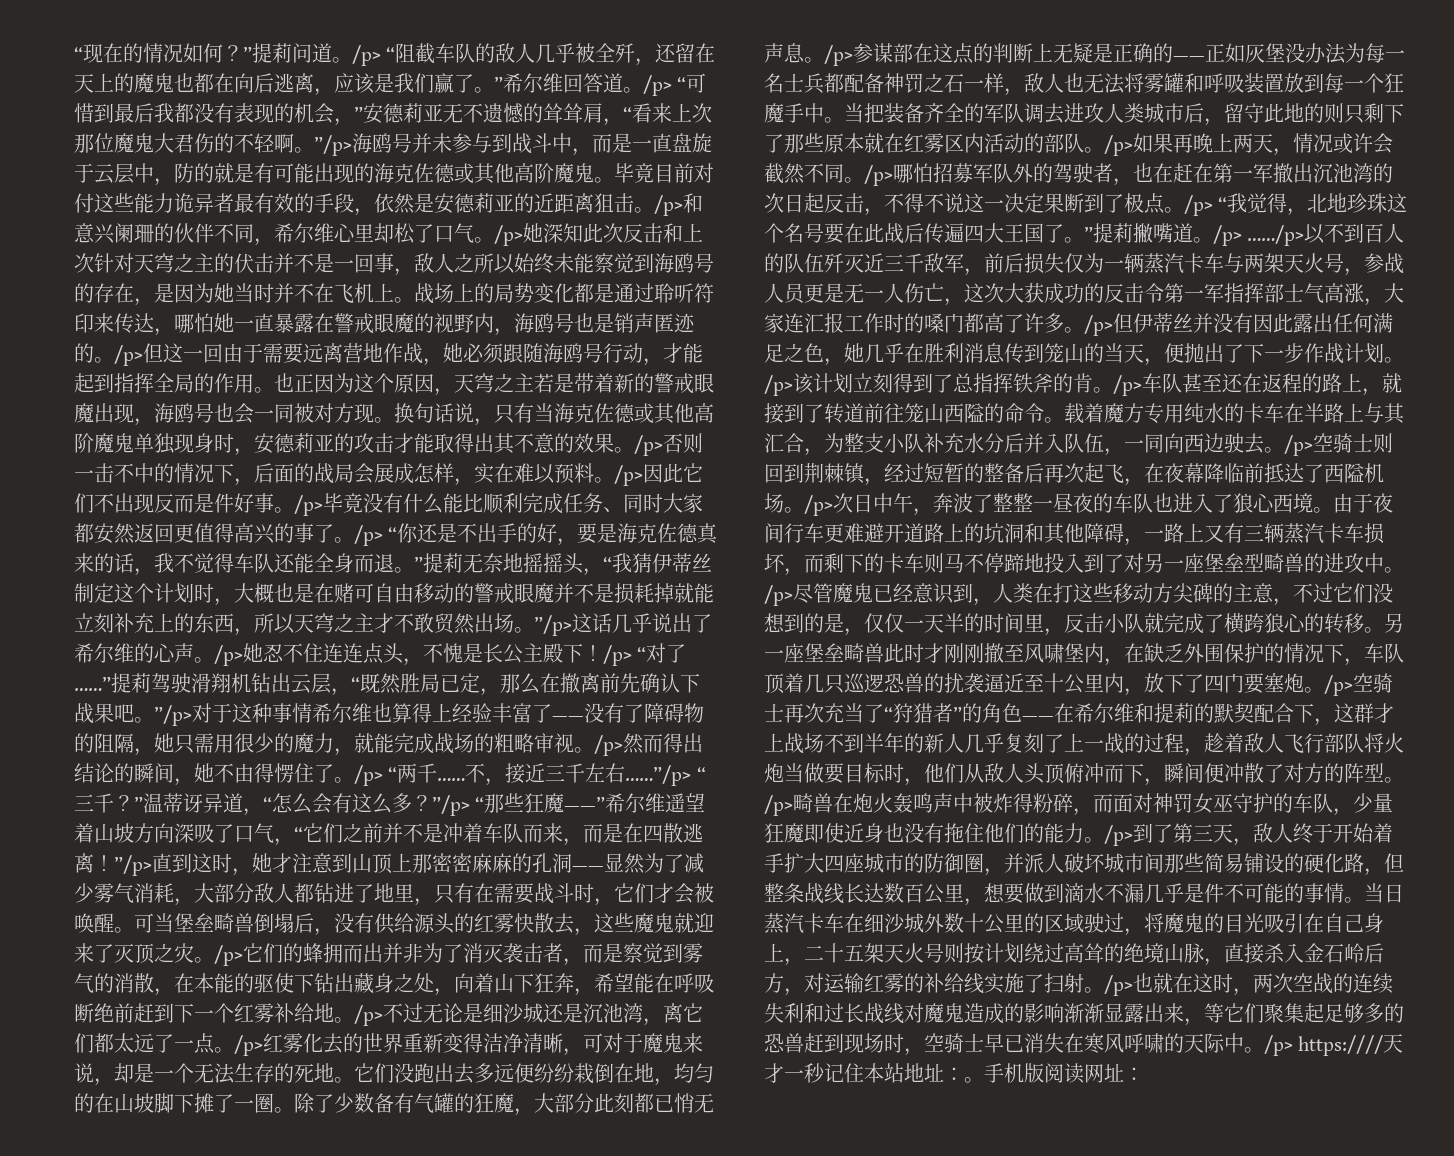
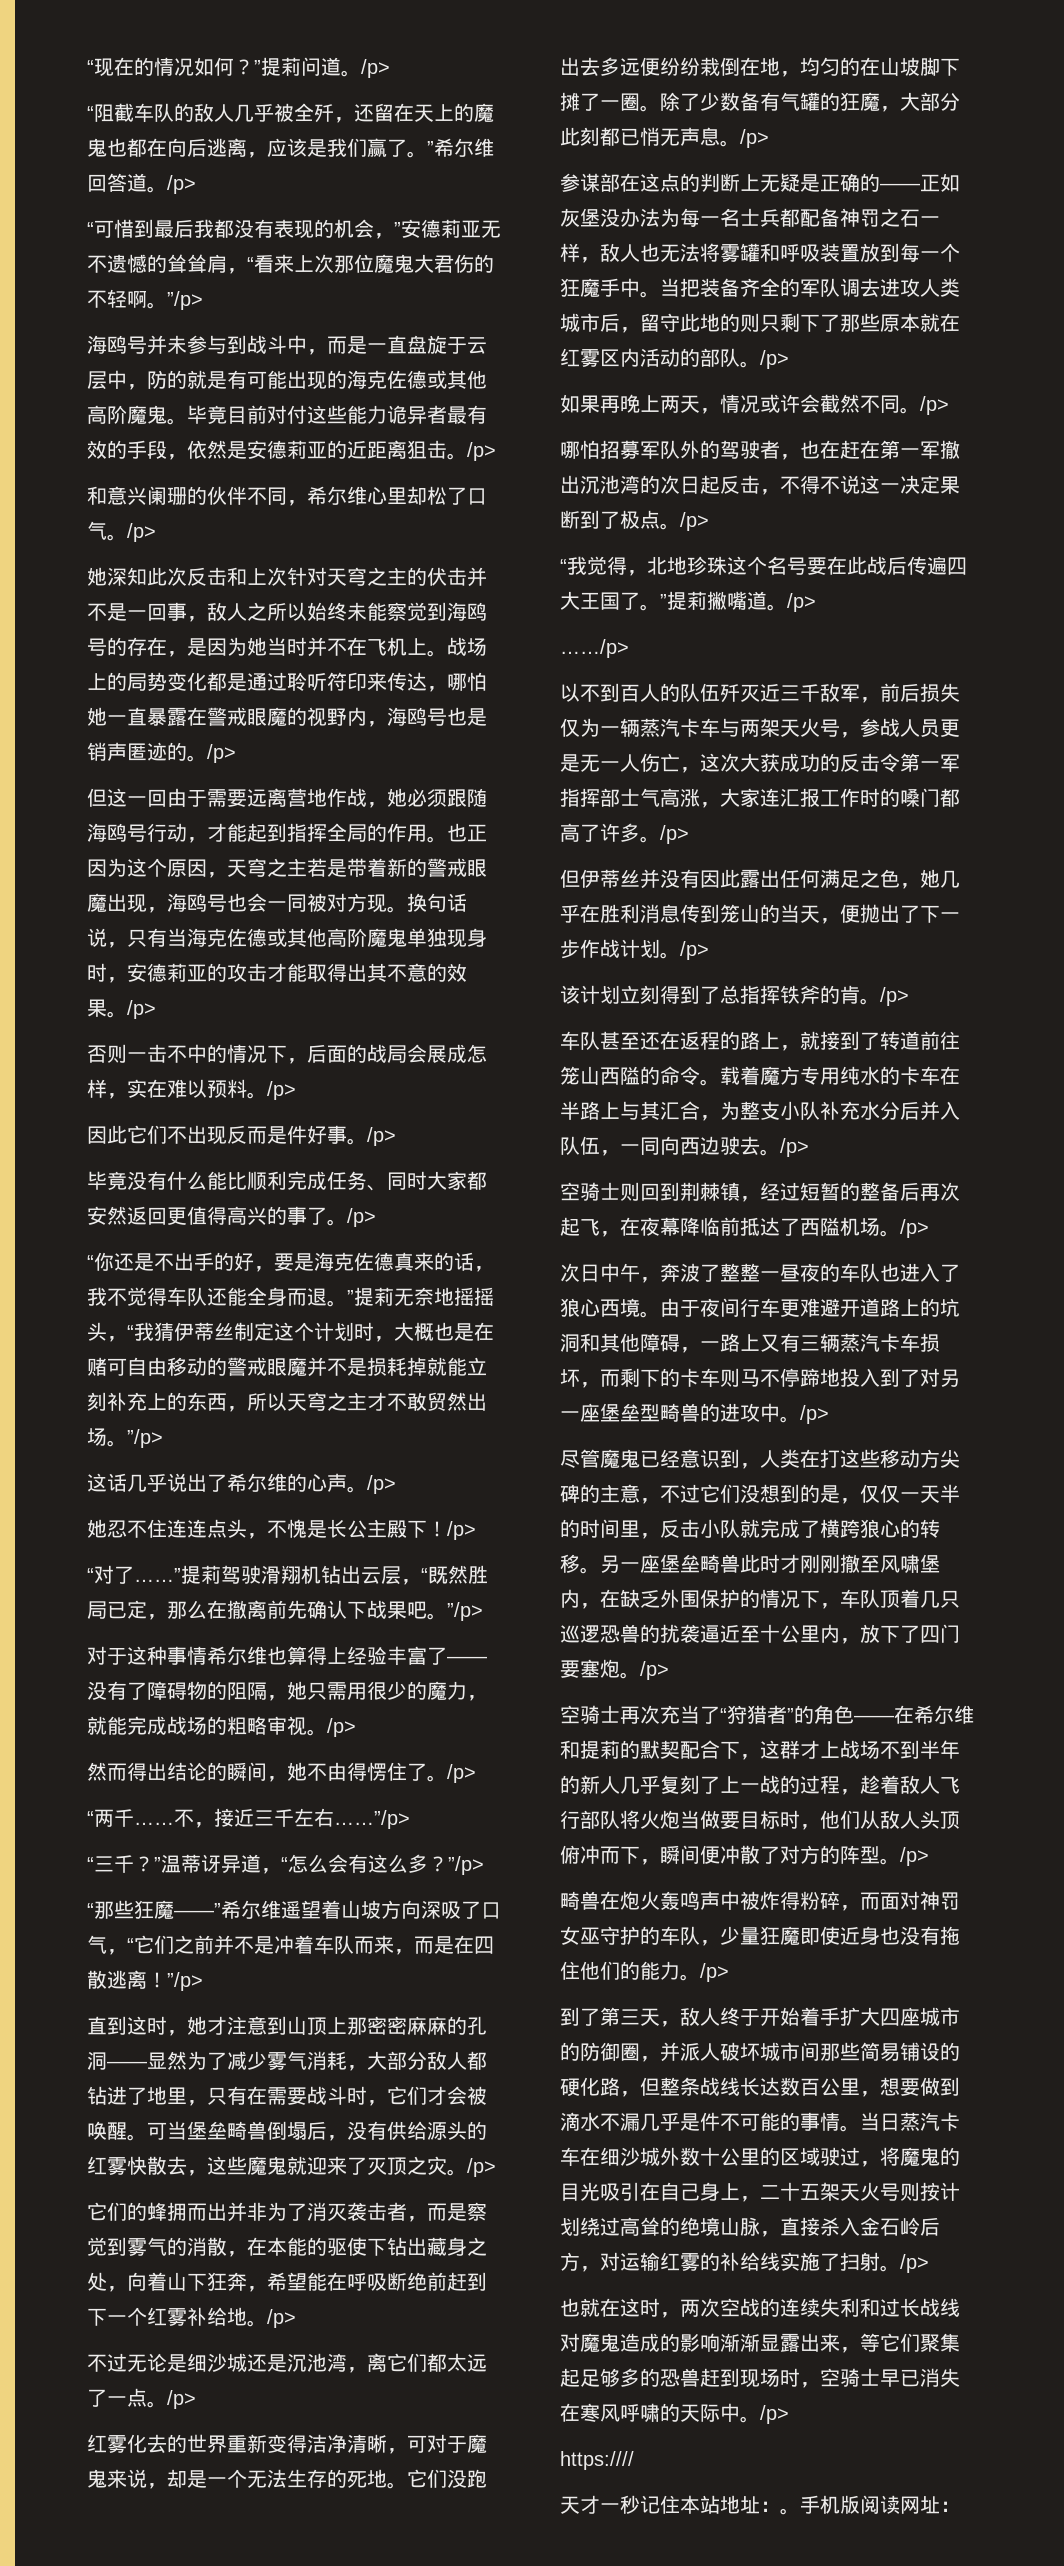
(381, 55) none -> (390, 68) //
(672, 85) none -> (196, 184) //
(352, 145) none -> (203, 300) //
(683, 205) none -> (496, 451) //
(523, 235) none -> (156, 532) //
(143, 355) none -> (236, 753) //
(663, 445) none -> (156, 1009) //
(643, 475) none -> (296, 1090) //
(323, 505) none -> (396, 1136) //
(383, 535) none -> (376, 1217) //
(572, 625) none -> (163, 1438) //
(243, 655) none -> (396, 1484) //
(632, 655) none -> (476, 1530) //
(192, 715) none -> (483, 1611) //
(623, 745) none -> (356, 1727) //
(383, 775) none -> (476, 1773) //
(692, 775) none -> (410, 1819) //
(470, 805) none -> (484, 1865) //
(152, 865) none -> (203, 1981) //
(243, 955) none -> (496, 2167) //
(383, 1015) none -> (296, 2318) //
(263, 1045) none -> (196, 2399) //
(853, 55) none -> (769, 138) //
(1133, 145) none -> (789, 359) //
(893, 175) none -> (949, 405) //
(1213, 205) none -> (709, 521) //
(1242, 235) none -> (816, 602) //
(1305, 235) none -> (629, 648) //
(1113, 325) none -> (689, 834) //
(793, 385) none -> (709, 950) //
(1142, 385) none -> (909, 996) //
(1313, 445) none -> (809, 1147) //
(833, 505) none -> (929, 1228) //
(793, 595) none -> (829, 1414) //
(1353, 685) none -> (669, 1670) //
(793, 805) none -> (929, 1856) //
(1133, 835) none -> (729, 1972) //
(1133, 985) none -> (929, 2263) //
(1293, 1045) none -> (789, 2414) //
(1384, 1045) none -> (634, 2460) //

